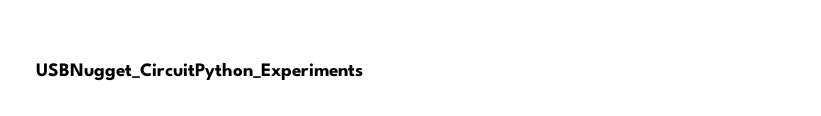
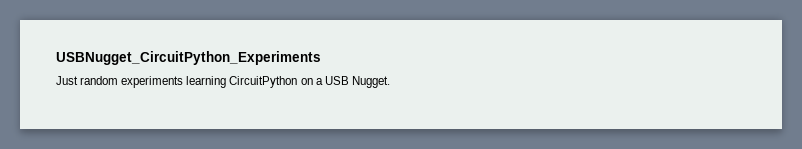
(363, 71) none -> [56,76,390,88] // Just random experiments learning CircuitPython on a USB Nugget.

